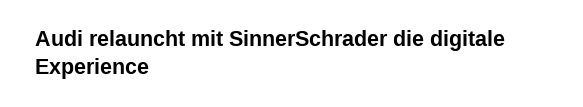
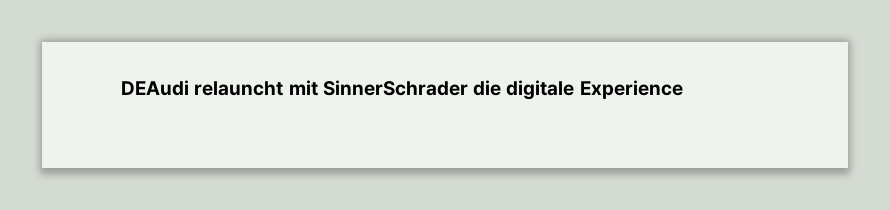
[35,30,83,46] Audi -> [121,80,189,96] DEAudi

